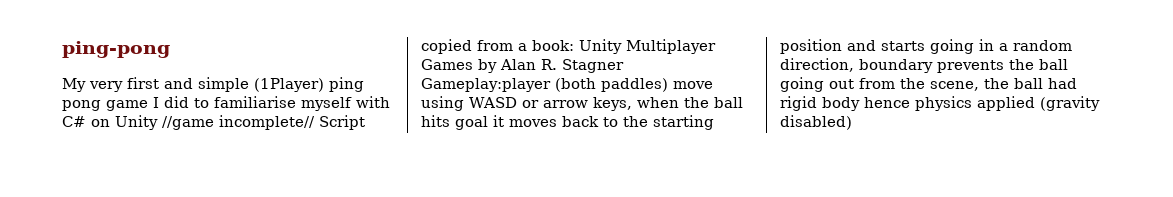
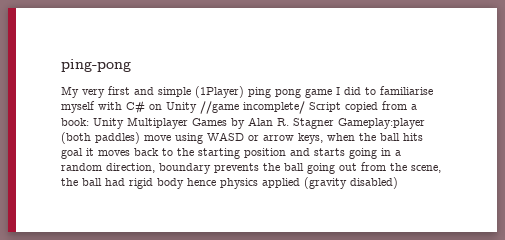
[219,115,315,130] incomplete// -> [243,101,305,114] incomplete/

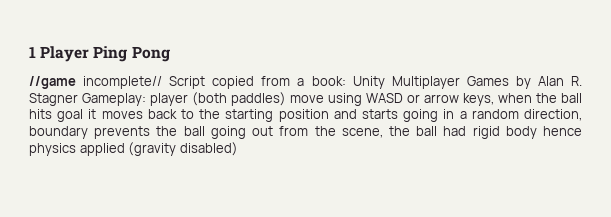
[61,59,131,72] [61,86,433,98] [61,100,305,114] ping-pong // My very first and simple (1Player) ping pong game I did to familiarise myself with C# on Unity //game incomplete/ -> [29,46,170,62] [29,76,163,89] 1 Player Ping Pong // //game incomplete//
[338,118,425,129] Gameplay:player -> [82,93,188,106] Gameplay: player

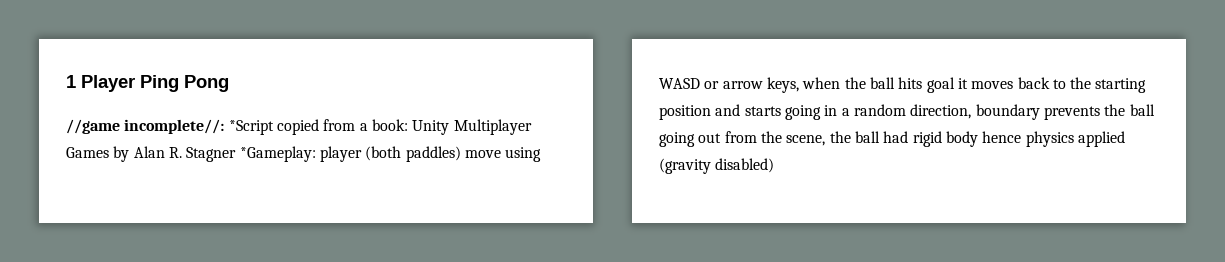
[83,76,206,89] incomplete// Script -> [124,119,274,135] incomplete//: *Script
[82,93,146,106] Gameplay: -> [239,146,316,162] *Gameplay:

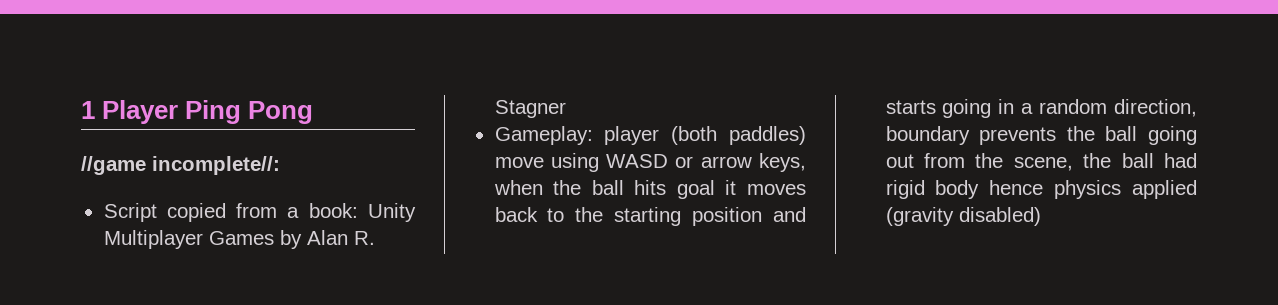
[228,120,274,135] *Script -> [103,203,157,222] // Script
[239,146,316,162] *Gameplay: -> [494,126,593,145] // Gameplay:

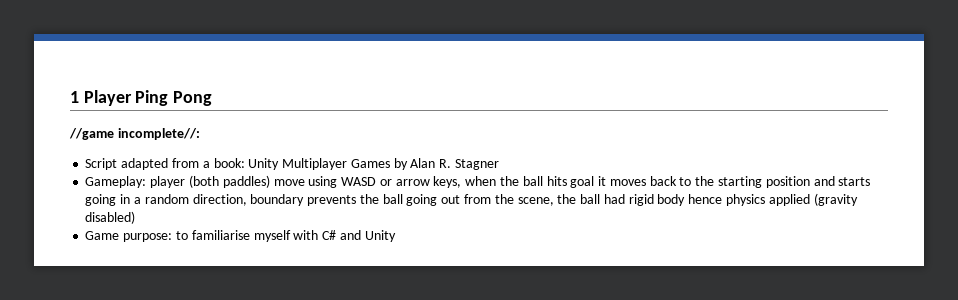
[166,203,226,222] copied -> [121,158,169,170] adapted
(1041, 216) none -> [85,230,396,242] // Game purpose: to familiarise myself with C# and Unity

